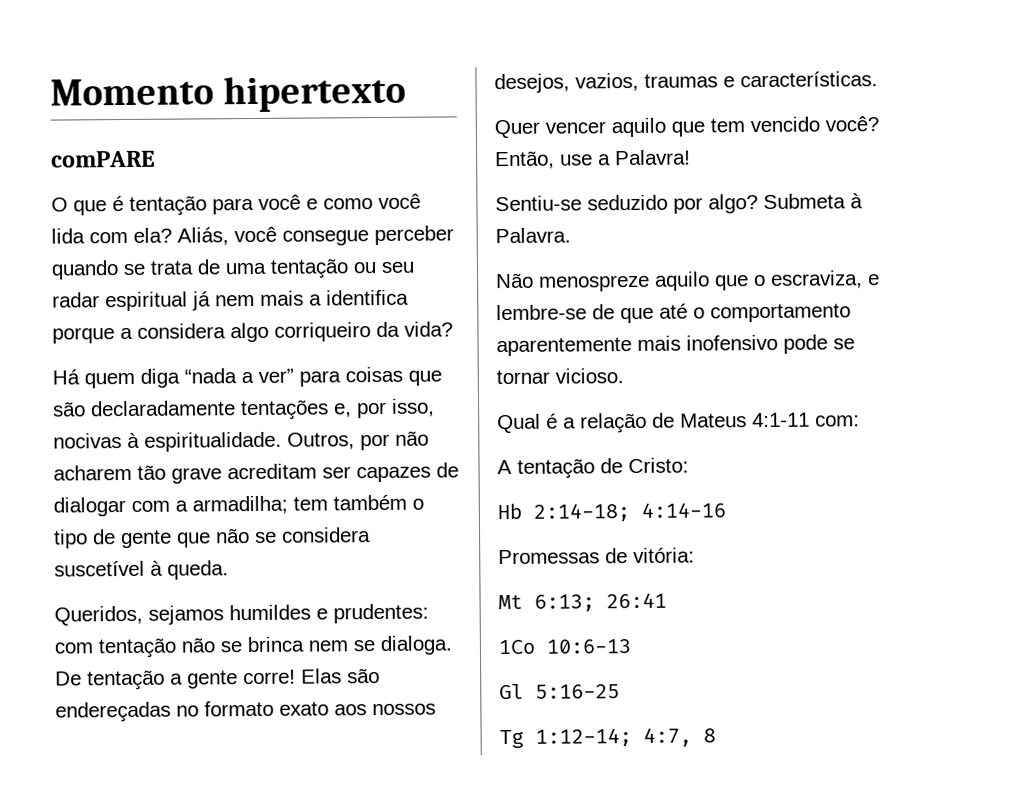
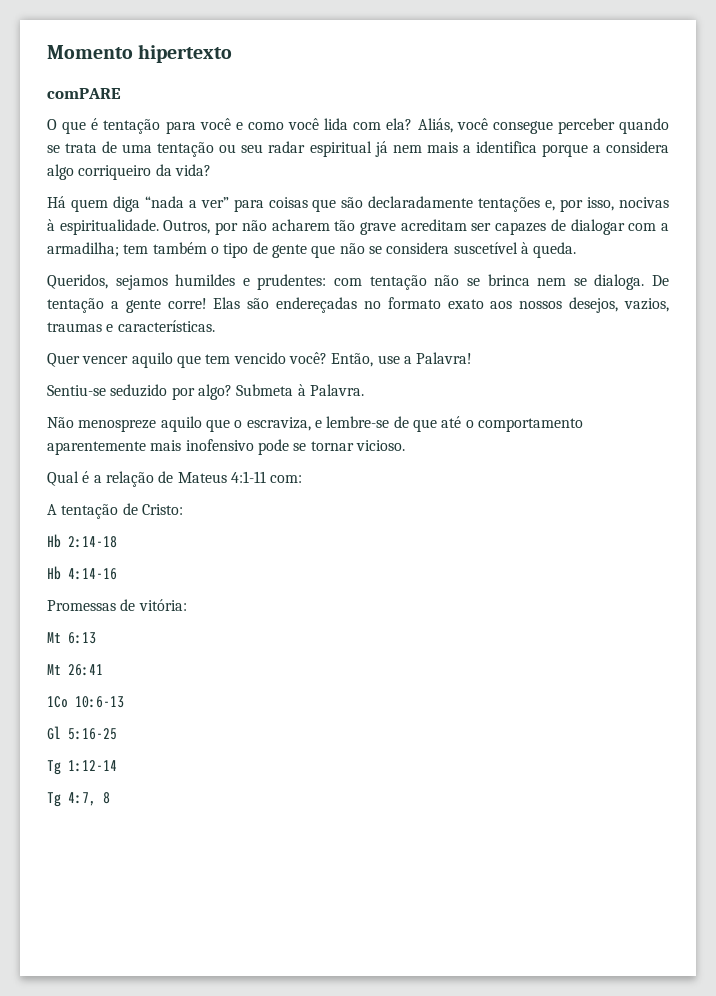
[533,503,630,522] 2:14-18; -> [68,536,117,548] [47,566,61,580] 2:14-18 // Hb
[534,594,595,612] 6:13; -> [68,632,96,644] [47,664,61,675] 6:13 // Mt
[535,728,632,747] 1:12-14; -> [68,760,117,772] [47,792,61,807] 1:12-14 // Tg

